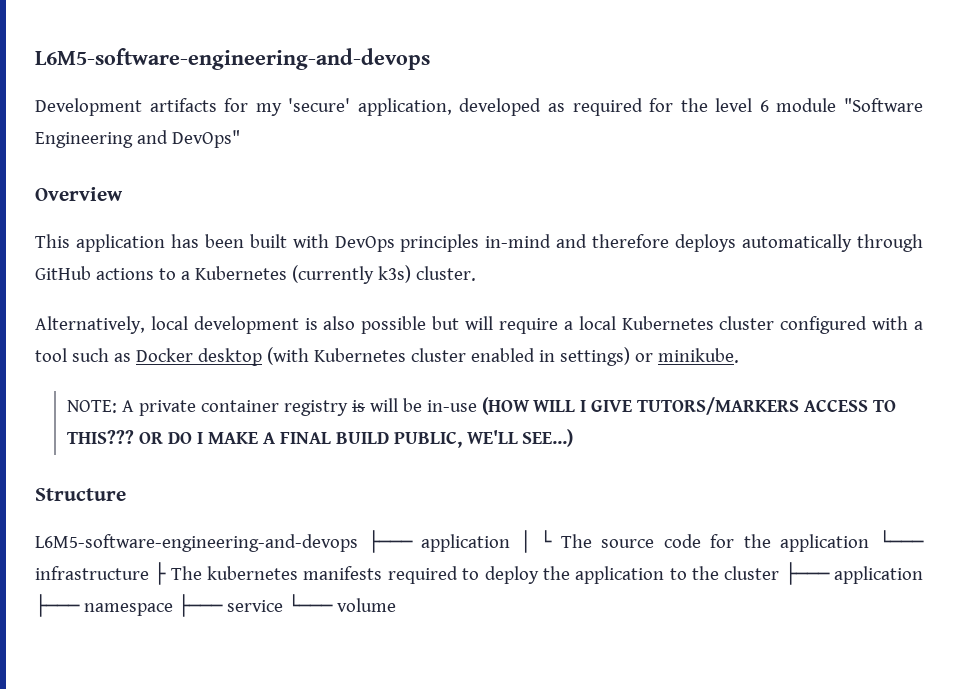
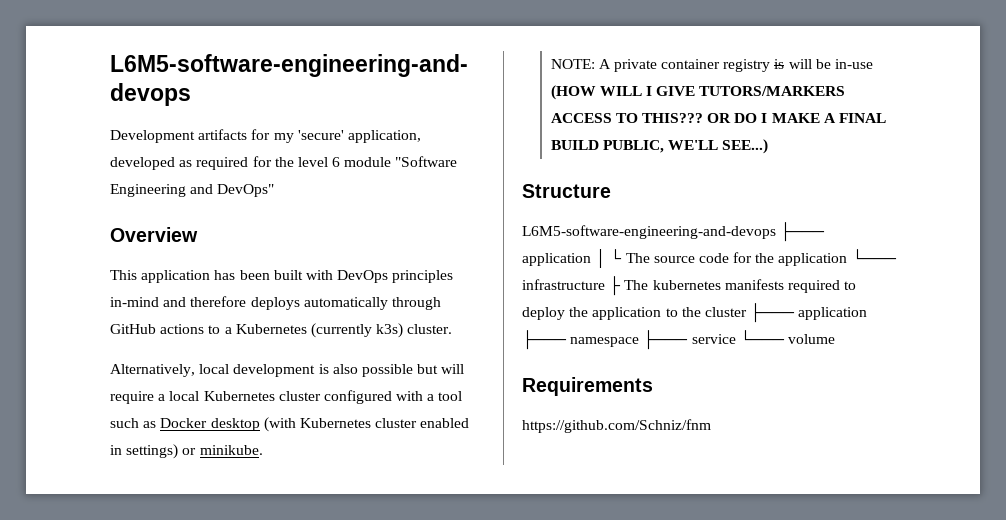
(396, 605) none -> [522,377,653,396] [522,419,711,433] // Requirements // https://github.com/Schniz/fnm

